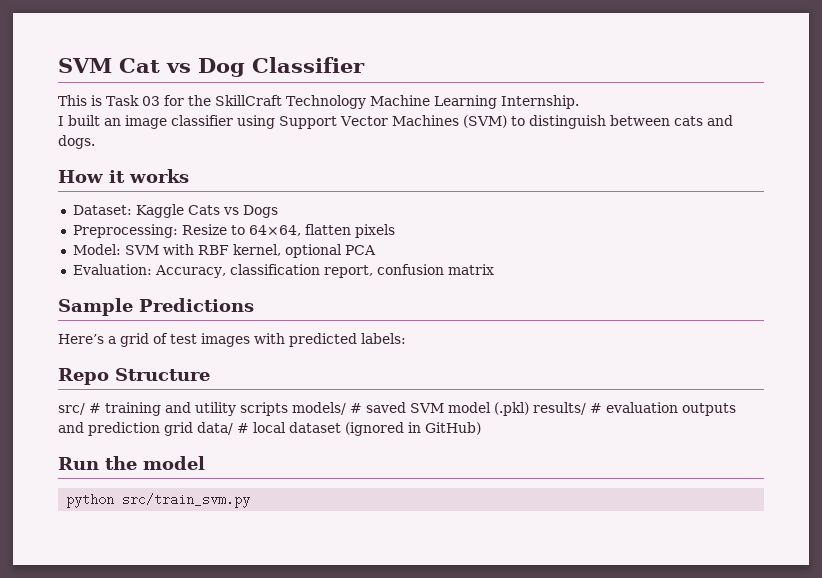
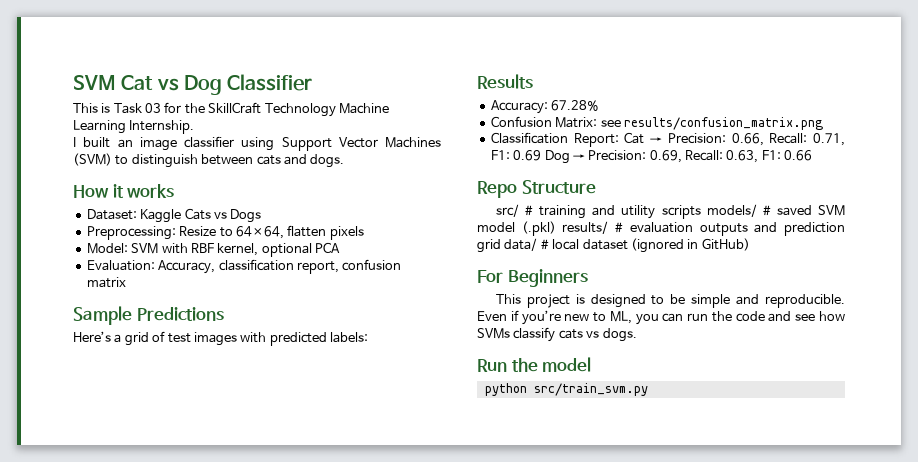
(406, 338) none -> [477,74,533,89] [490,100,600,114] [490,116,823,130] [490,132,845,147] [490,150,813,164] // Results // Accuracy: 67.28% // Confusion Matrix: see results/confusion_matrix.png // Classification Report: Cat → Precision: 0.66, Recall: 0.71, F1: 0.69 Dog → Precision: 0.69, Recall: 0.63, F1: 0.66
(481, 428) none -> [477,269,588,287] [495,294,845,308] [477,310,845,325] [477,327,637,342] // For Beginners // This project is designed to be simple and reproducible. Even if you’re new to ML, you can run the code and see how SVMs classify cats vs dogs.

